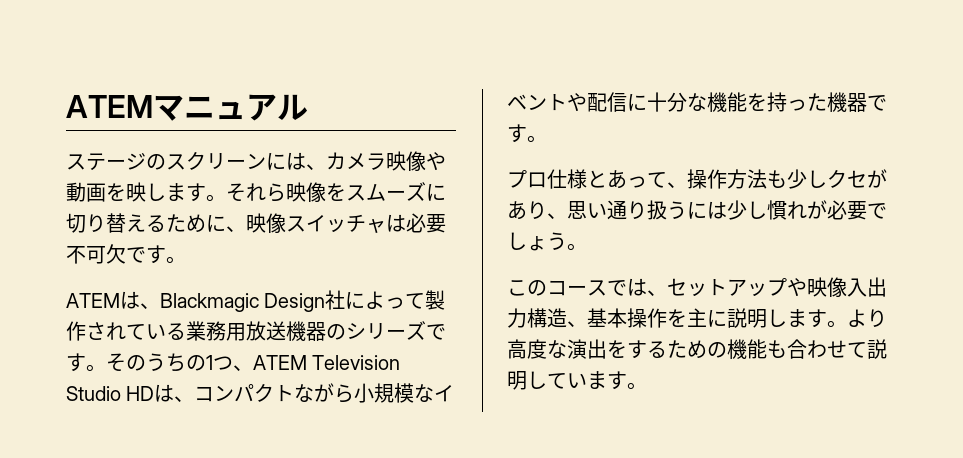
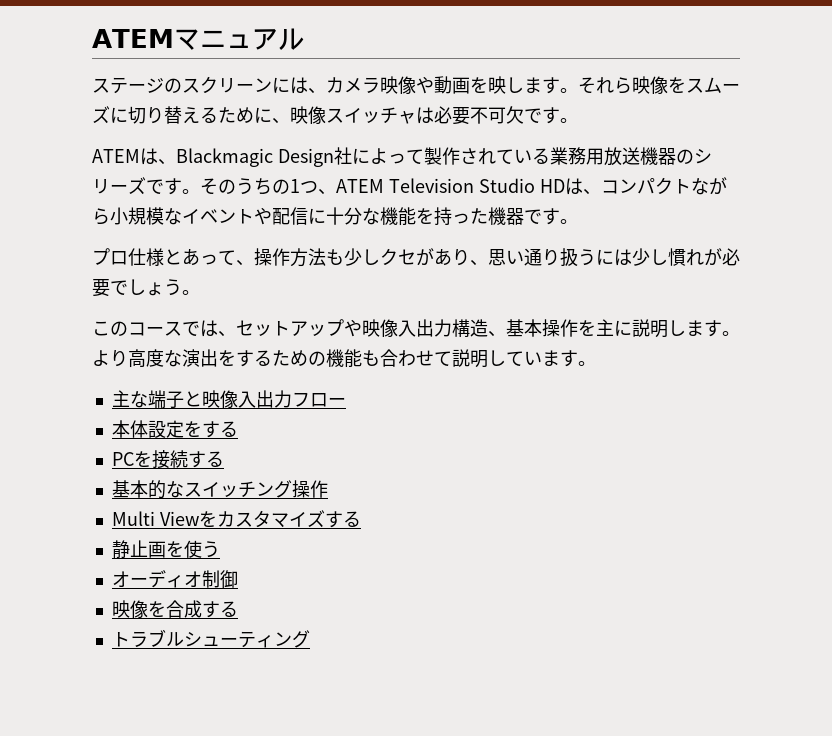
(647, 386) none -> [111,390,346,409] [111,420,238,438] [111,450,224,469] [111,480,328,499] [111,510,361,528] [111,540,220,558] [111,570,238,588] [111,600,238,618] [111,629,310,648] // 主な端子と映像入出力フロー // 本体設定をする // PCを接続する // 基本的なスイッチング操作 // Multi Viewをカスタマイズする // 静止画を使う // オーディオ制御 // 映像を合成する // トラブルシューティング

